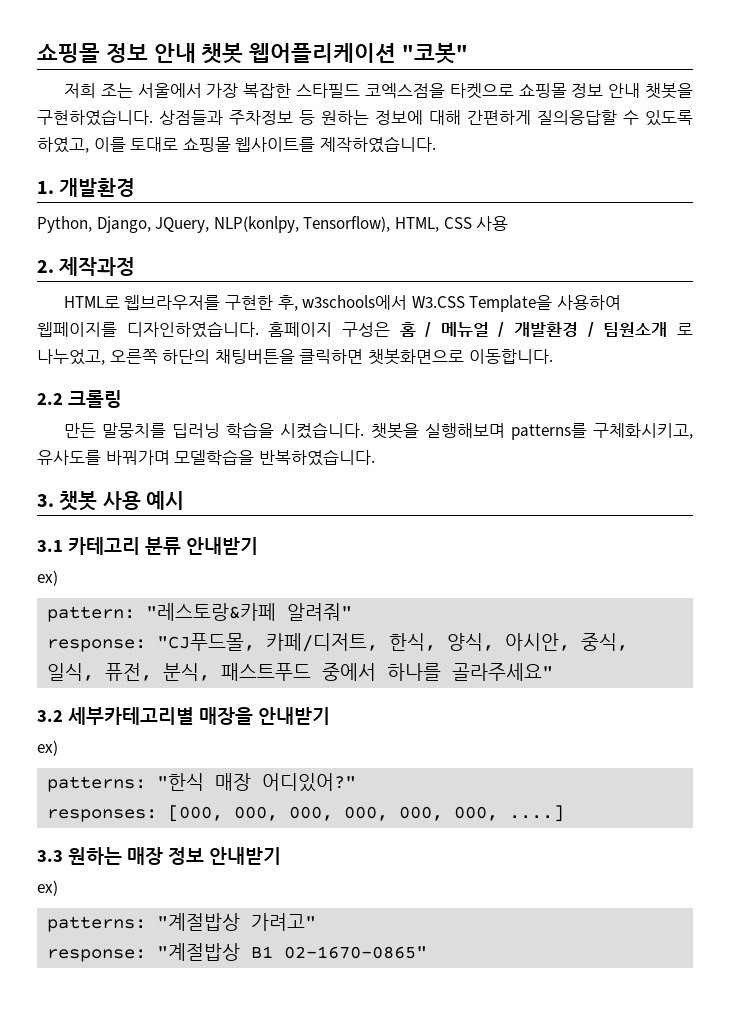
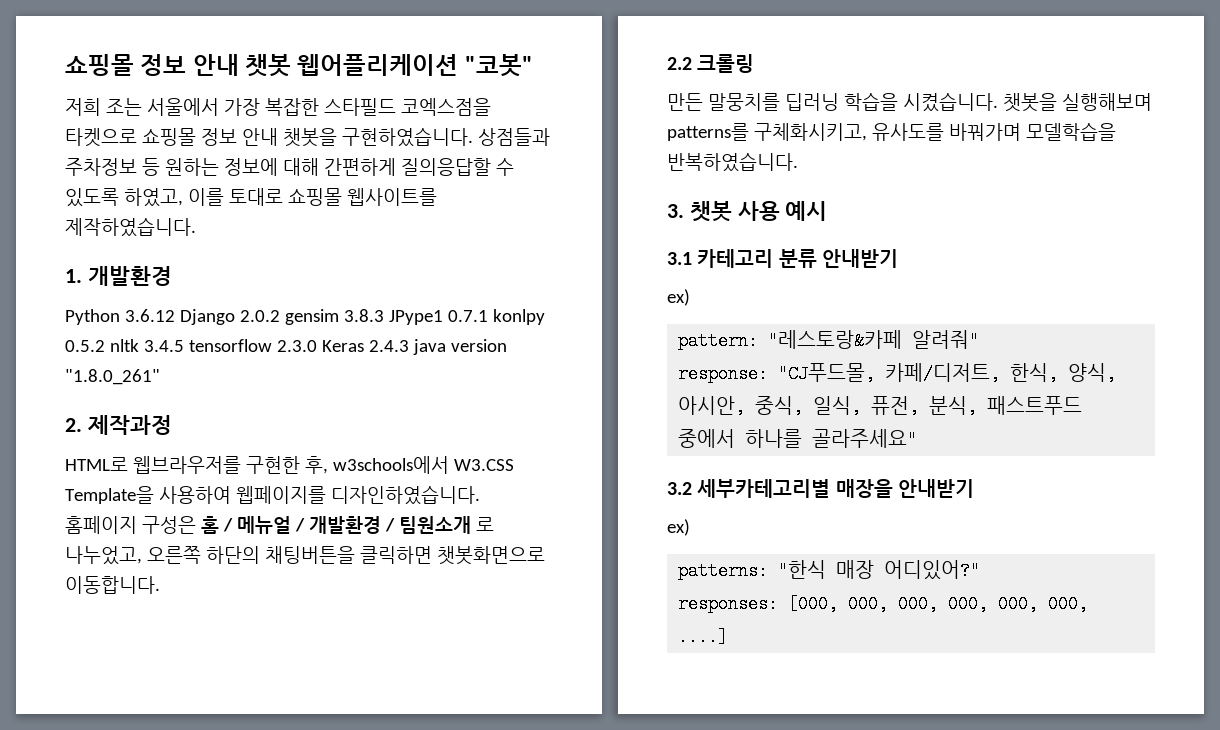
[37,216,509,233] Python, Django, JQuery, NLP(konlpy, Tensorflow), HTML, CSS 사용 -> [65,309,545,325] [65,339,507,355] [65,369,160,385] Python 3.6.12 Django 2.0.2 gensim 3.8.3 JPype1 0.7.1 konlpy 0.5.2 nltk 3.4.5 tensorflow 2.3.0 Keras 2.4.3 java version "1.8.0_261"
[37,847,281,865] [37,880,58,896] [47,913,317,932] [47,943,428,962] // 3.3 원하는 매장 정보 안내받기 // ex) // patterns: "계절밥상 가려고" // response: "계절밥상 B1 02-1670-0865" -> (729, 637) none

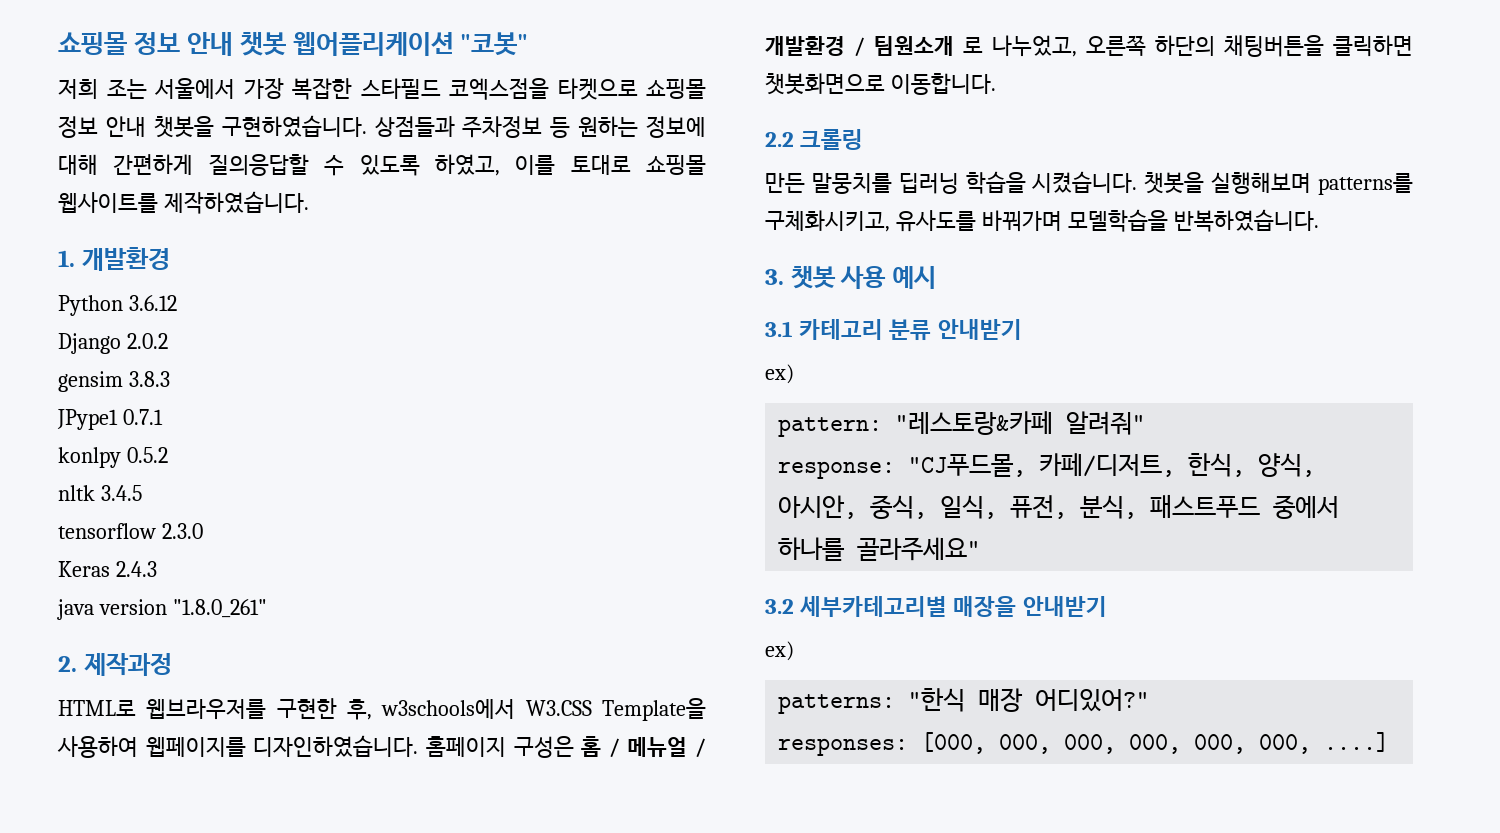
(175, 315) none -> (177, 303) //
(280, 316) none -> (168, 341) //
(384, 315) none -> (170, 379) //
(488, 316) none -> (163, 417) //
(105, 346) none -> (168, 455) //
(184, 346) none -> (142, 493) //
(317, 346) none -> (203, 531) //
(409, 346) none -> (157, 569) //

